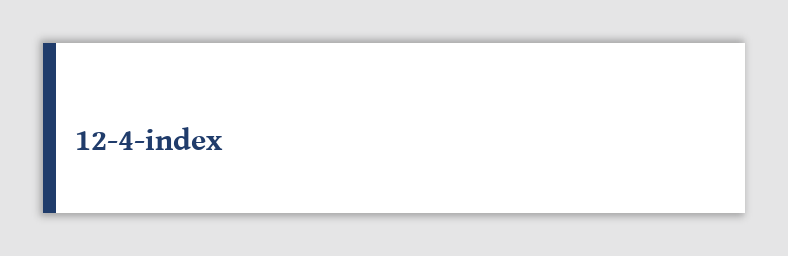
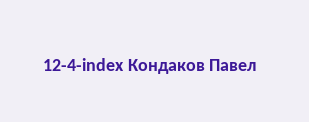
(223, 138) none -> [127,59,257,74] Кондаков Павел

